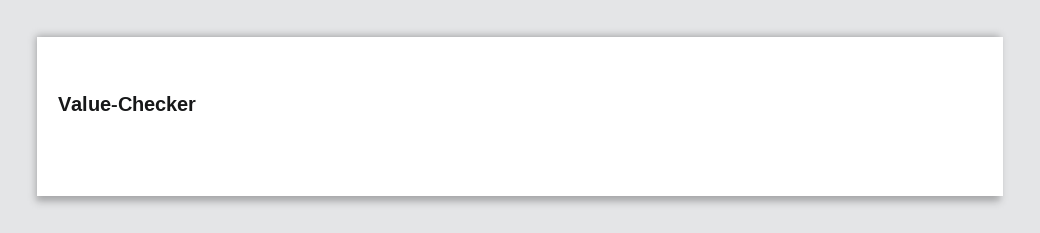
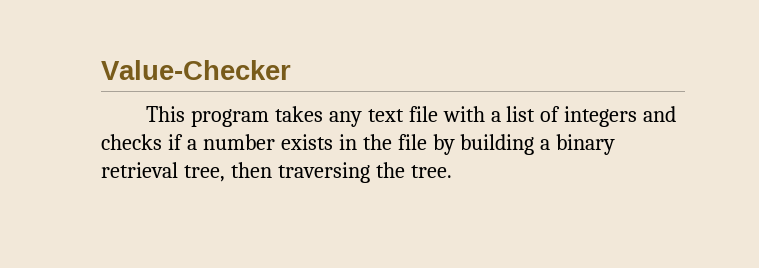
(196, 103) none -> [145,106,677,127] [101,134,616,155] [101,162,452,183] // This program takes any text file with a list of integers and checks if a number exists in the file by building a binary retrieval tree, then traversing the tree.

